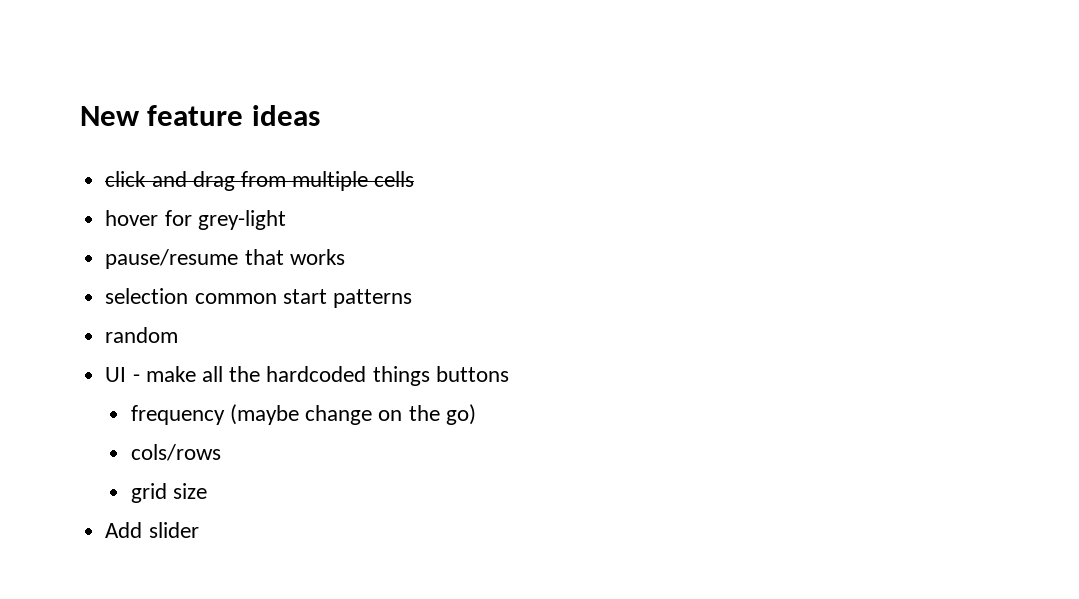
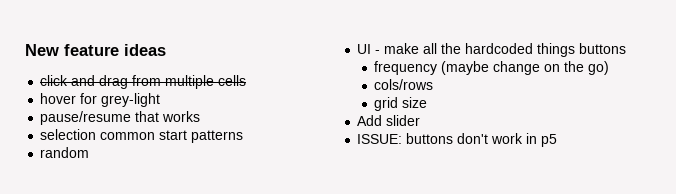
(199, 530) none -> [357,133,558,147] // ISSUE: buttons don't work in p5

